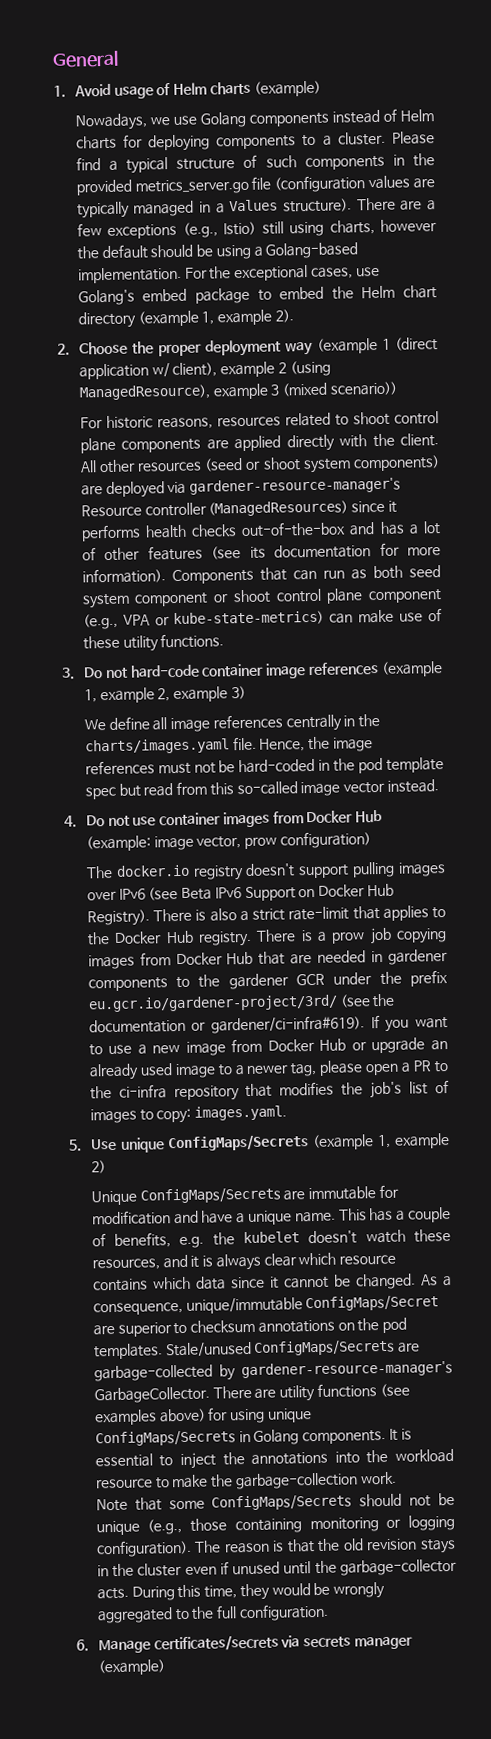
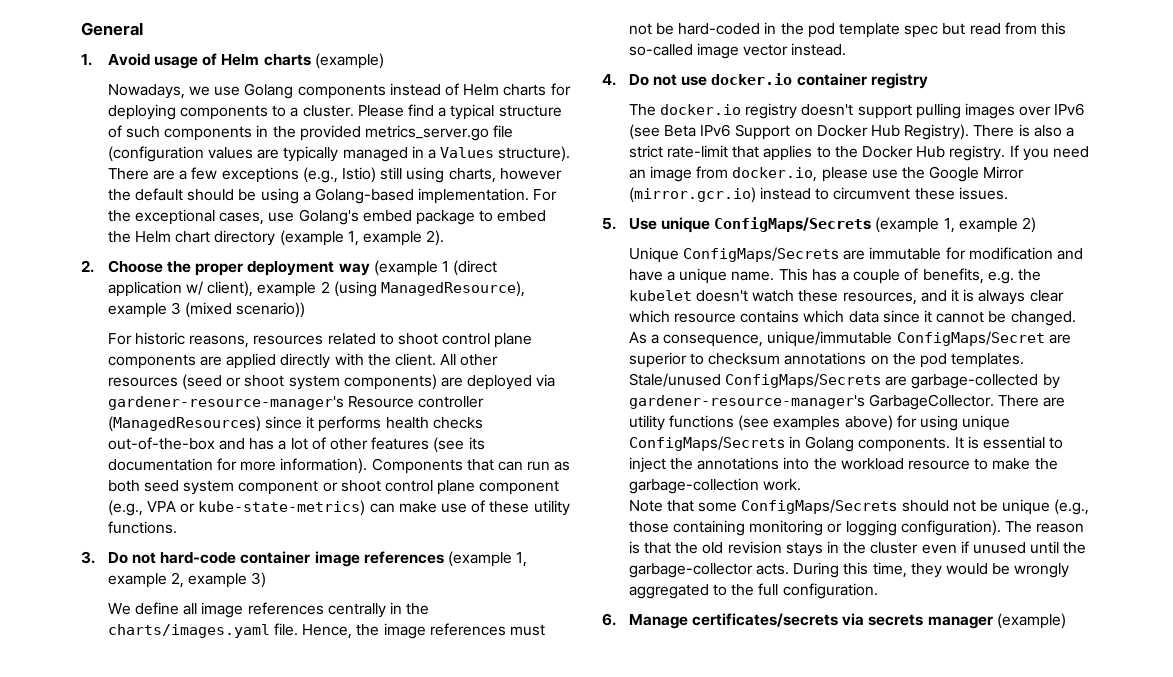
[159,809,383,828] [85,831,371,852] container images from Docker Hub (example: image vector, prow configuration) -> [711,73,928,89] docker.io container registry
[256,927,448,945] [87,949,448,970] [87,969,449,992] [87,993,396,1013] [88,1015,448,1034] [88,1037,449,1056] [88,1060,449,1081] [89,1080,449,1102] [89,1105,288,1124] There is a prow job copying images from Docker Hub that are needed in gardener components to the gardener GCR under the prefix eu.gcr.io/gardener-project/3rd/ (see the documentation or gardener/ci-infra#619). If you want to use a new image from Docker Hub or upgrade an already used image to a newer tag, please open a PR to the ci-infra repository that modifies the job's list of images to copy: images.yaml. -> [1009,145,1089,161] [628,166,1025,182] [628,187,1008,203] If you need an image from docker.io, please use the Google Mirror (mirror.gcr.io) instead to circumvent these issues.

